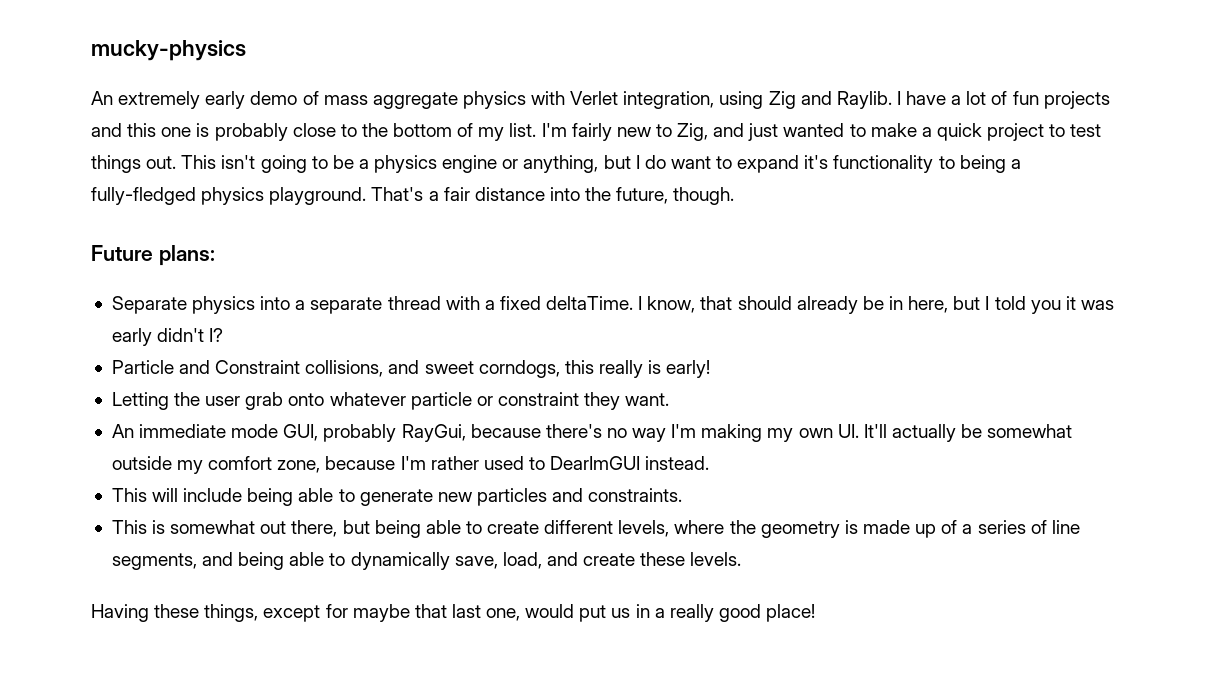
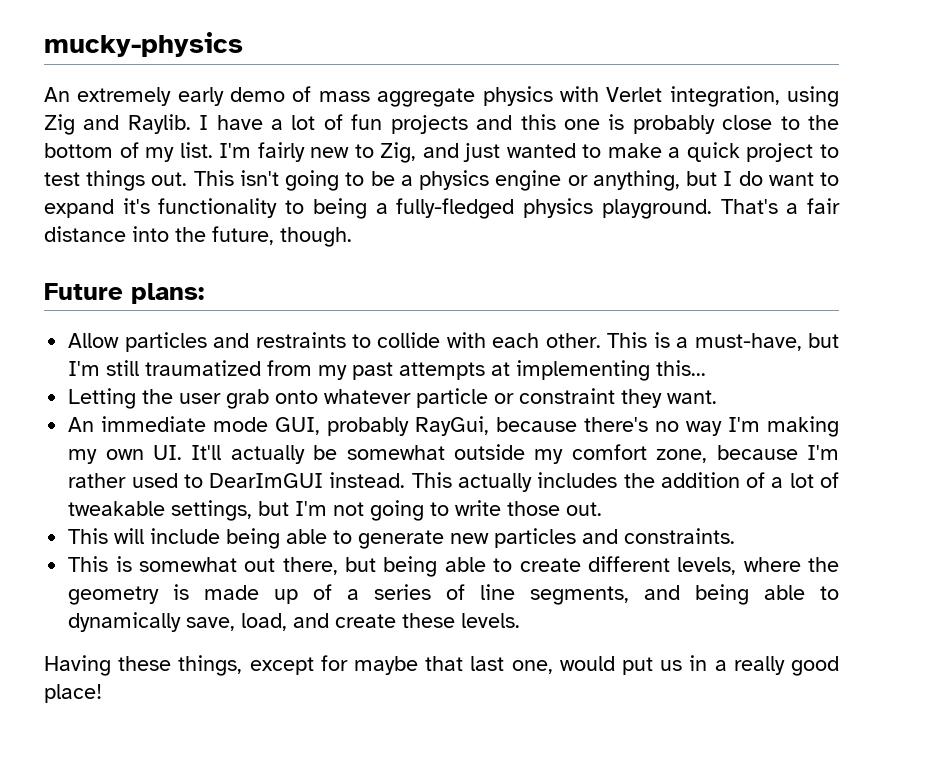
[111,296,1114,314] [111,328,224,346] [111,360,711,378] Separate physics into a separate thread with a fixed deltaTime. I know, that should already be in here, but I told you it was early didn't I? // Particle and Constraint collisions, and sweet corndogs, this really is early! -> [68,332,839,352] [68,360,707,381] Allow particles and restraints to collide with each other. This is a must-have, but I'm still traumatized from my past attempts at implementing this...
(710, 463) none -> [411,472,839,492] [68,500,603,521] This actually includes the addition of a lot of tweakable settings, but I'm not going to write those out.

